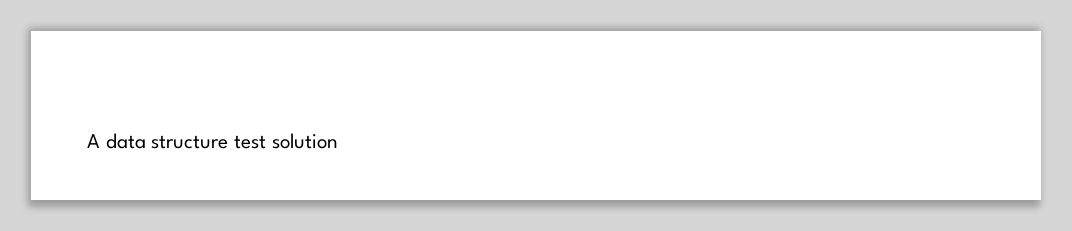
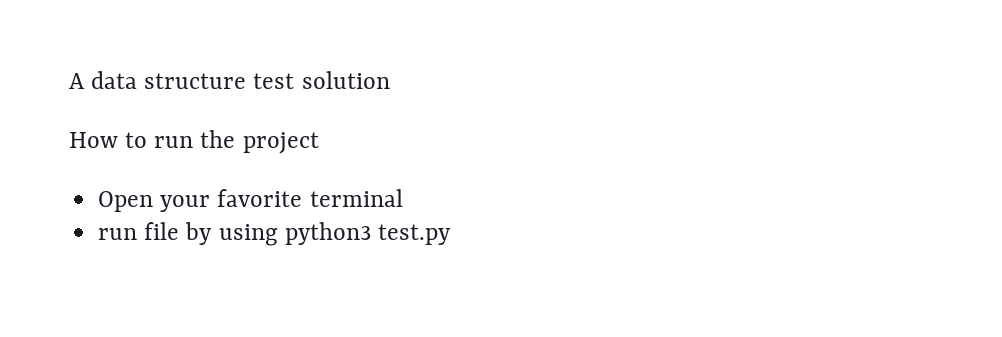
(338, 141) none -> [69,130,319,154] [98,189,403,212] [98,222,451,246] // How to run the project // Open your favorite terminal // run file by using python3 test.py

